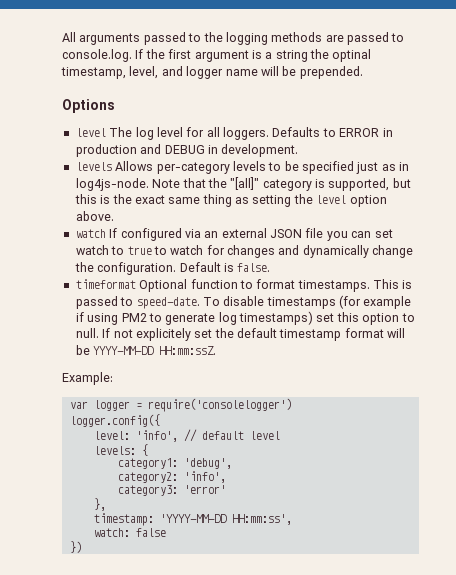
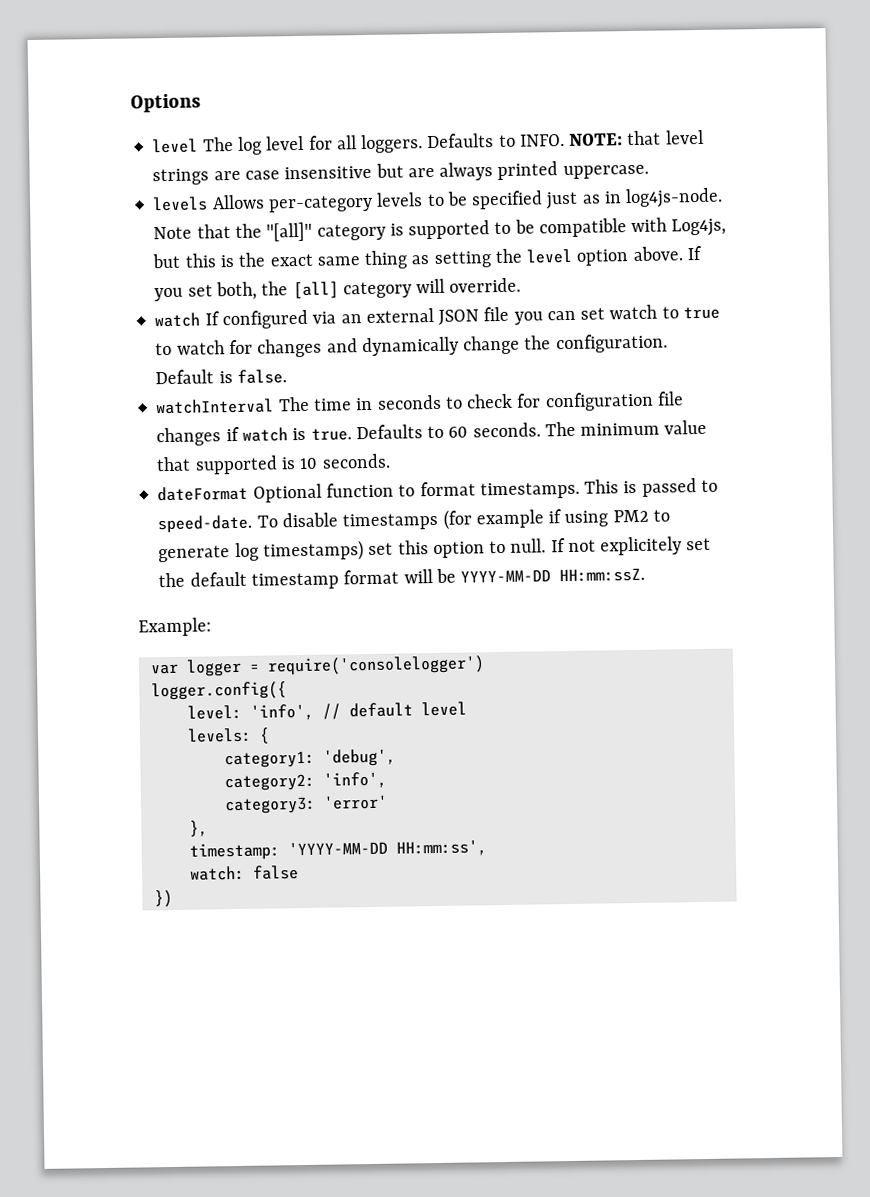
[62,32,405,45] [62,49,372,62] [61,66,363,79] All arguments passed to the logging methods are passed to console.log. If the first argument is a string the optinal timestamp, level, and logger name will be prepended. // -> (130, 103) none
[339,128,393,137] [75,144,299,157] ERROR in production and DEBUG in development. -> [519,129,704,147] [152,161,649,186] INFO. NOTE: that level strings are case insensitive but are always printed uppercase.
[328,178,390,191] supported, -> [408,217,727,240] supported to be compatible with Log4js,
(114, 216) none -> [686,245,702,261] [154,277,522,302] If you set both, the [all] category will override.
[75,279,136,289] timeformat -> [155,391,684,415] [156,419,708,447] [156,453,391,475] [157,485,249,502] watchInterval The time in seconds to check for configuration file changes if watch is true. Defaults to 60 seconds. The minimum value that supported is 10 seconds. // dateFormat

